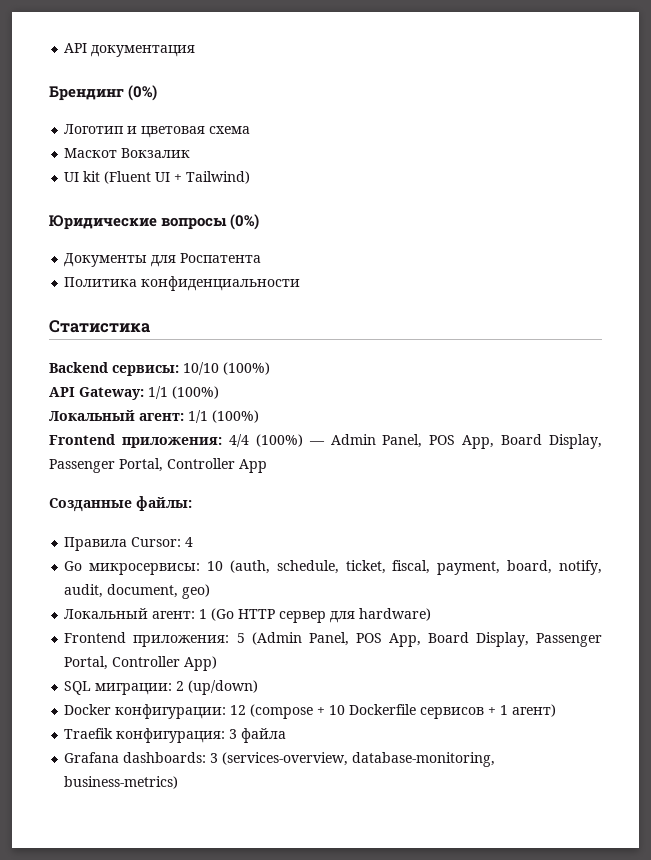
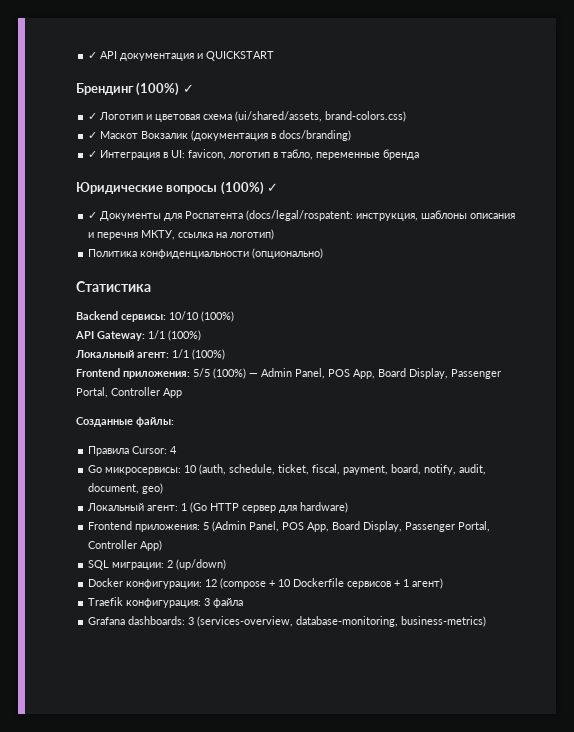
(64, 48) none -> [88,52,98,59] ✓
(196, 51) none -> [197,51,275,61] и QUICKSTART
[128,85,158,101] (0%) // -> [136,82,194,96] [88,113,98,120] (100%) ✓ // ✓
(251, 130) // -> [235,111,407,122] [88,132,98,139] (ui/shared/assets, brand-colors.css) // ✓
[64,171,251,184] // UI kit (Fluent UI + Tailwind) -> [191,130,352,141] [88,149,420,160] (документация в docs/branding) // ✓ Интеграция в UI: favicon, логотип в табло, переменные бренда
[230,214,260,230] (0%) // -> [220,181,279,195] [88,212,98,219] (100%) ✓ // ✓
(262, 258) none -> [246,210,516,221] [88,229,275,240] (docs/legal/rospatent: инструкция, шаблоны описания и перечня МКТУ, ссылка на логотип)
(301, 283) none -> [252,248,324,259] (опционально)
[228,434,249,447] 4/4 -> [193,368,210,377] 5/5

